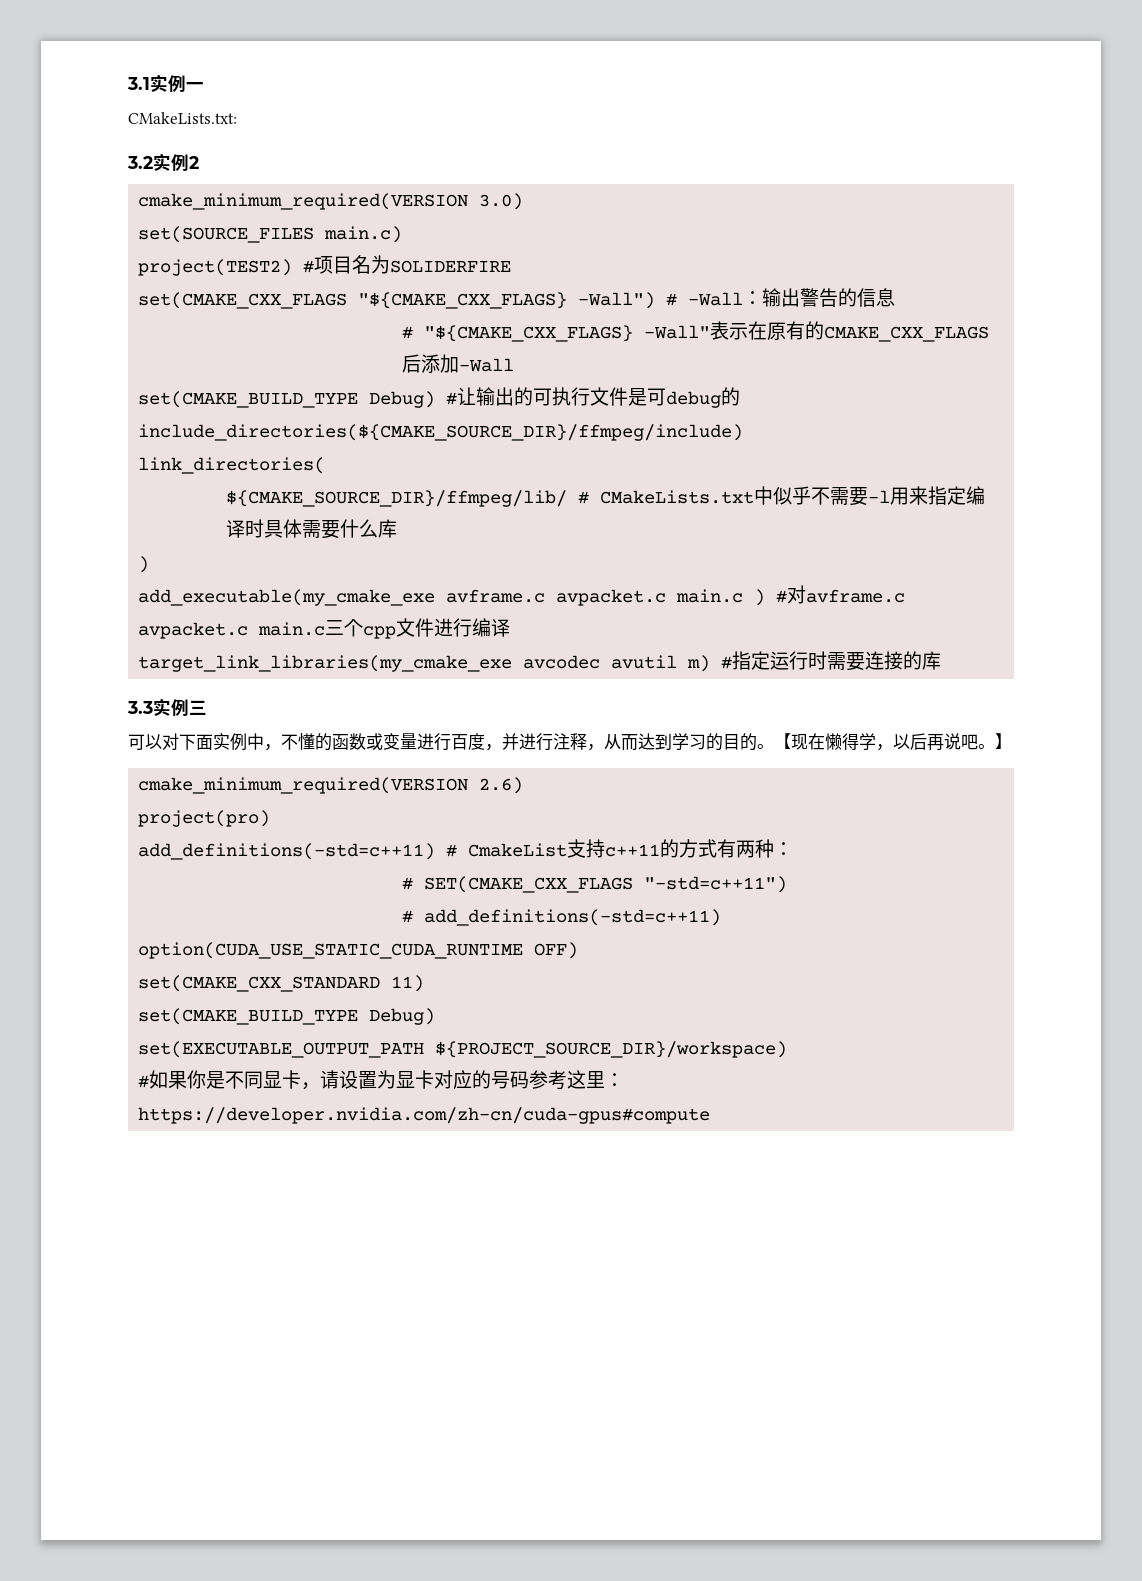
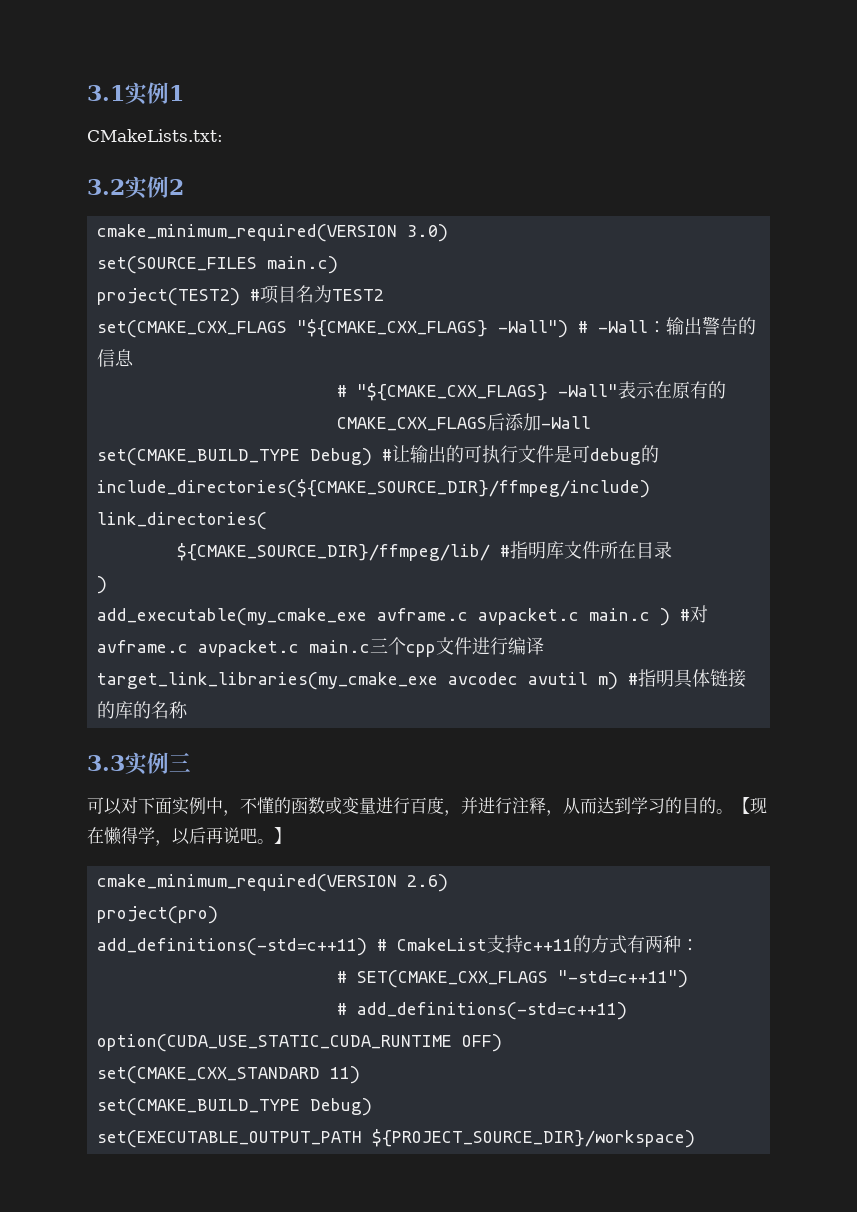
[186,82,204,90] 一 -> [169,85,184,101] 1
[390,260,512,273] SOLIDERFIRE -> [332,289,385,301] TEST2
[600,486,986,506] [226,519,398,539] CMakeLists.txt中似乎不需要-l用来指定编译时具体需要什么库 -> [510,541,673,559] 指明库文件所在目录
[751,651,885,671] 定运行时需要连 -> [656,669,729,688] 明具体链
(942, 660) none -> [133,701,189,719] 的名称
[138,1070,625,1090] [138,1107,711,1124] // #如果你是不同显卡，请设置为显卡对应的号码参考这里：https://developer.nvidia.com/zh-cn/cuda-gpus#compute -> (696, 1138) none

